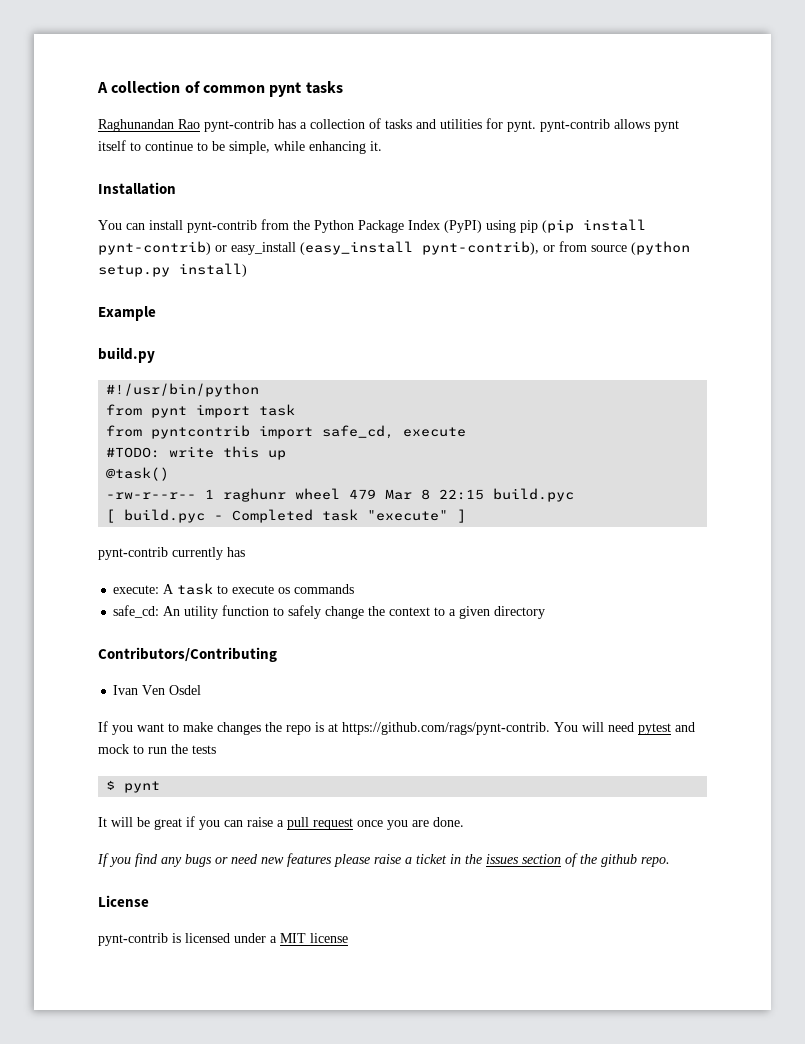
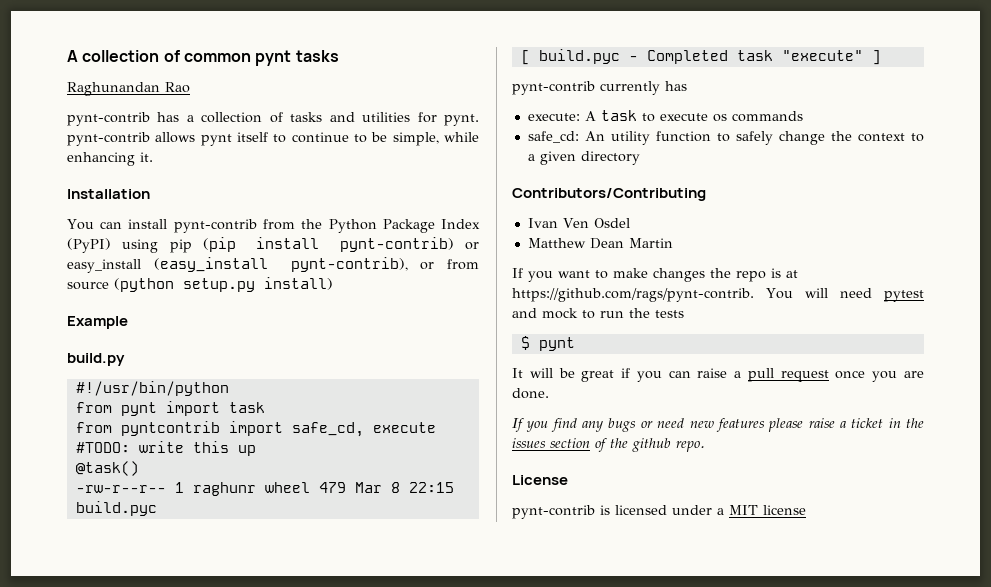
(200, 124) none -> (190, 87) //
(202, 690) none -> [527,238,673,249] // Matthew Dean Martin

